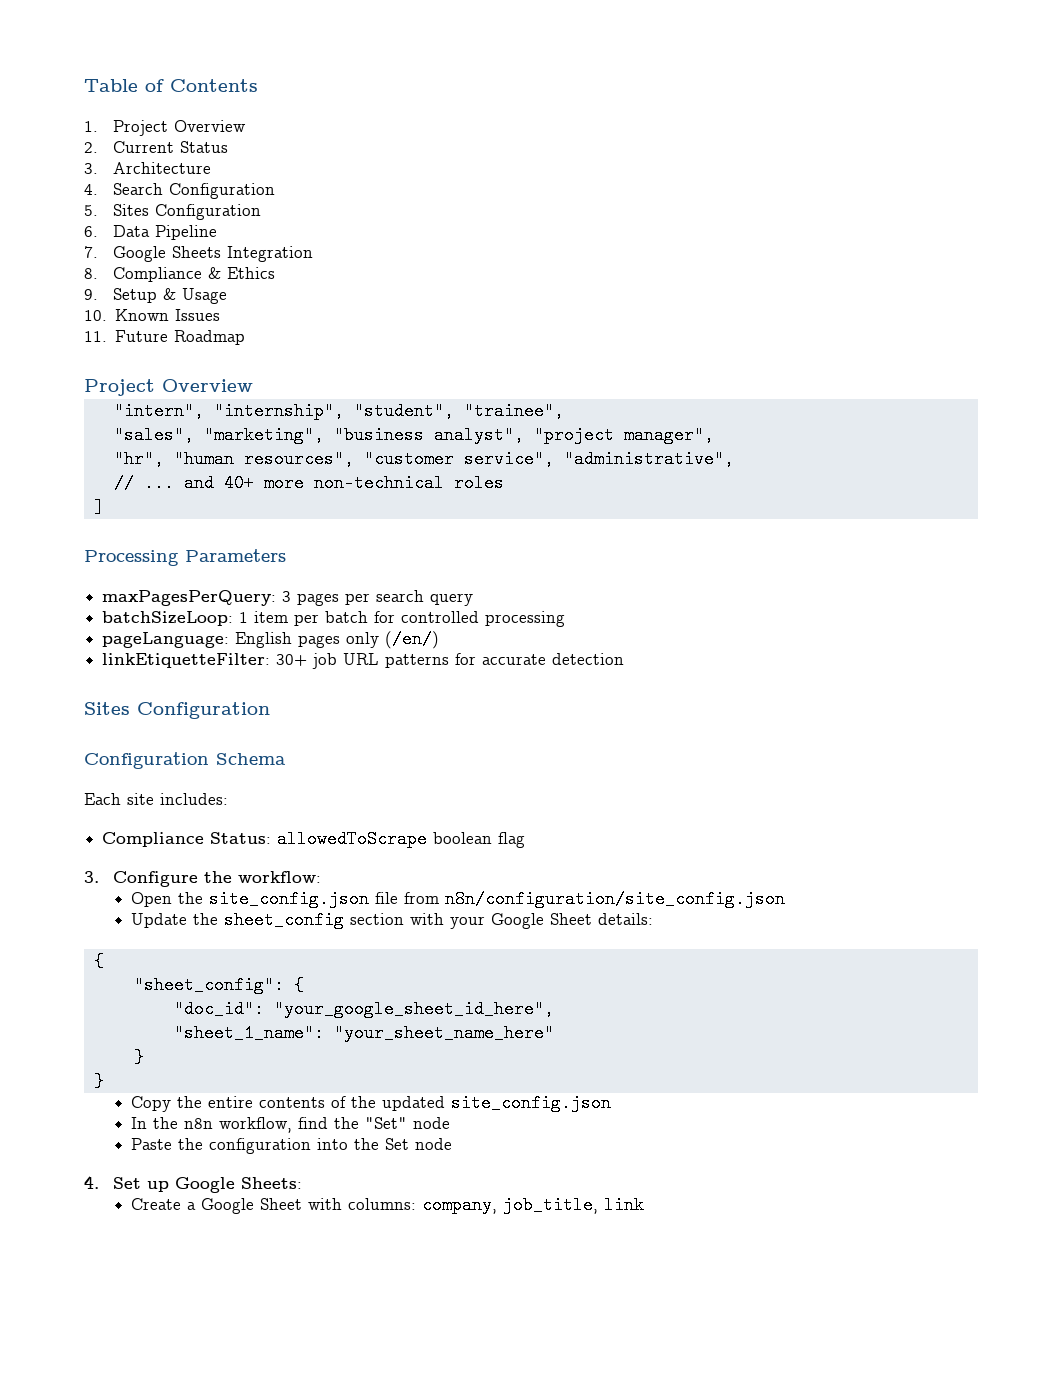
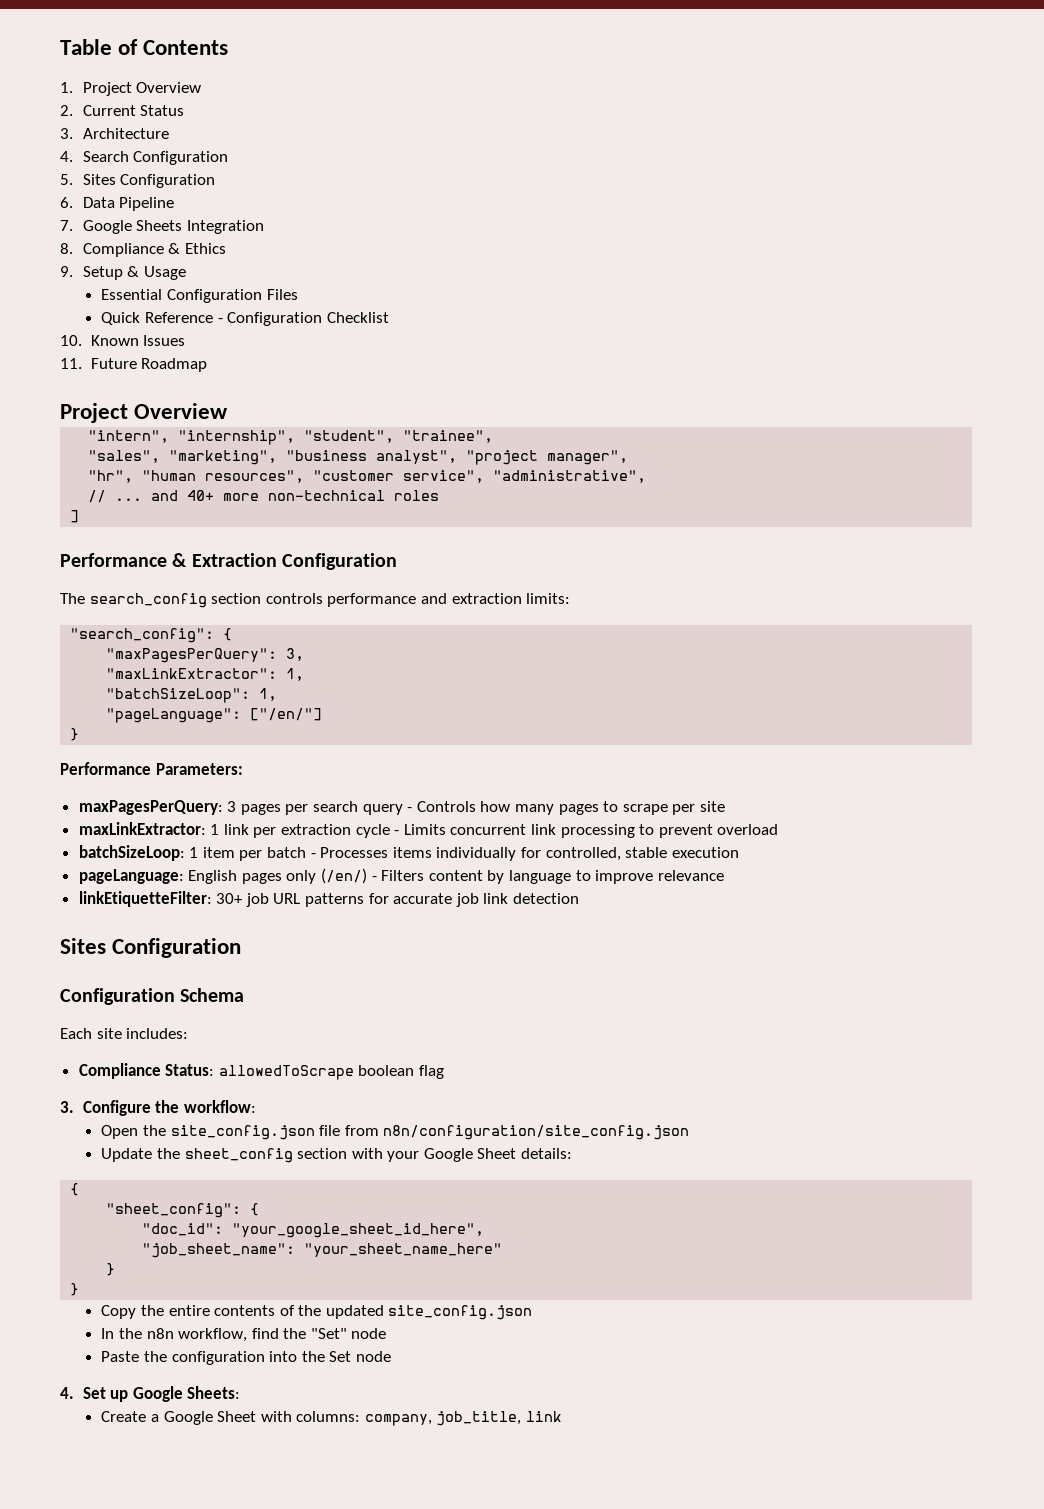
(227, 296) none -> [101,289,298,303] [101,312,389,326] // Essential Configuration Files // Quick Reference - Configuration Checklist
[84,549,286,566] Processing Parameters -> [60,553,397,570] [60,593,571,608] [70,628,233,643] [106,648,305,663] [106,668,305,681] [106,688,278,703] [106,708,323,723] [70,728,80,741] [60,762,243,775] Performance & Extraction Configuration // The search_config section controls performance and extraction limits: // "search_config": { // "maxPagesPerQuery": 3, // "maxLinkExtractor": 1, // "batchSizeLoop": 1, // "pageLanguage": ["/en/"] // } // Performance Parameters:
(474, 599) none -> [407,801,725,815] [78,822,779,838] - Controls how many pages to scrape per site // maxLinkExtractor: 1 link per extraction cycle - Limits concurrent link processing to prevent overload
[374,611,566,627] for controlled processing -> [310,847,739,861] - Processes items individually for controlled, stable execution
(440, 639) none -> [371,870,724,884] - Filters content by language to improve relevance
(547, 659) none -> [455,893,509,907] job link
[173,1024,324,1042] "sheet_1_name": -> [142,1243,296,1258] "job_sheet_name":

